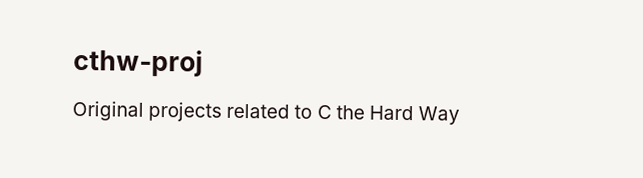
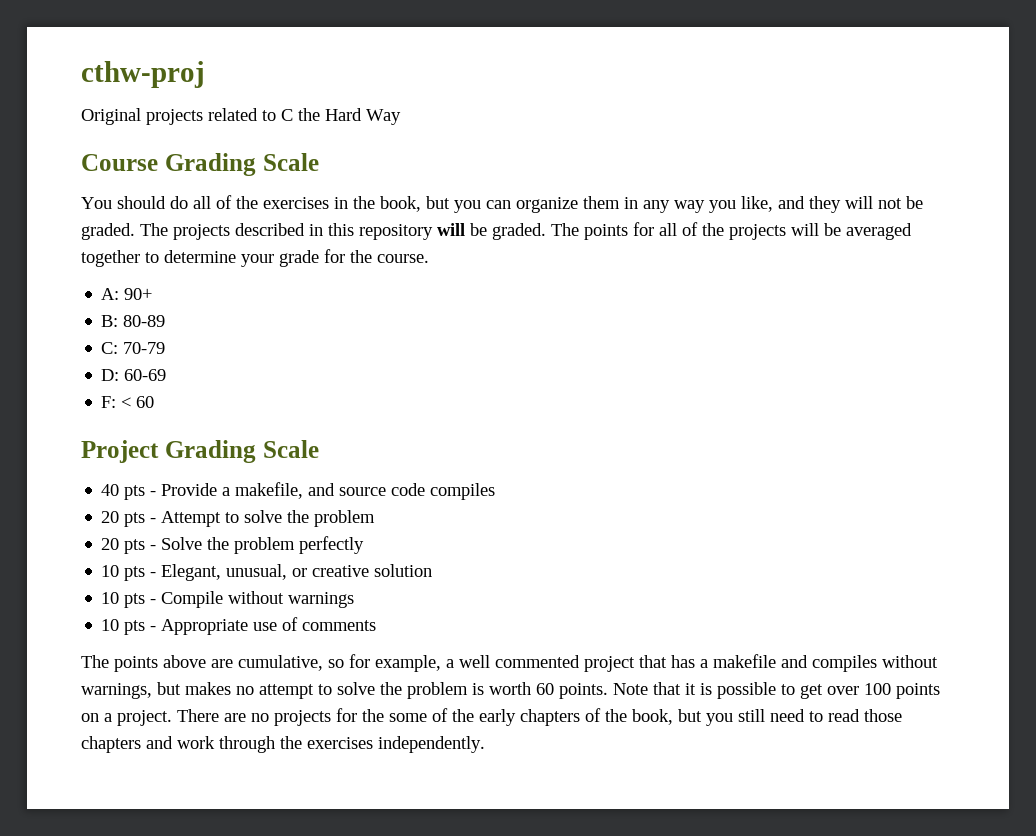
(460, 115) none -> [81,153,319,176] [81,195,923,213] [81,222,912,240] [81,249,429,267] [101,288,153,300] [101,315,166,327] [101,342,166,354] [101,369,167,381] [101,396,155,408] [81,440,319,463] [101,482,496,500] [101,510,376,527] [101,536,365,554] [101,564,433,581] [101,591,355,608] [101,617,377,635] [81,654,938,672] [81,682,940,699] [81,708,902,726] [81,736,485,753] // Course Grading Scale // You should do all of the exercises in the book, but you can organize them in any way you like, and they will not be graded. The projects described in this repository will be graded. The points for all of the projects will be averaged together to determine your grade for the course. // A: 90+ // B: 80-89 // C: 70-79 // D: 60-69 // F: < 60 // Project Grading Scale // 40 pts - Provide a makefile, and source code compiles // 20 pts - Attempt to solve the problem // 20 pts - Solve the problem perfectly // 10 pts - Elegant, unusual, or creative solution // 10 pts - Compile without warnings // 10 pts - Appropriate use of comments // The points above are cumulative, so for example, a well commented project that has a makefile and compiles without warnings, but makes no attempt to solve the problem is worth 60 points. Note that it is possible to get over 100 points on a project. There are no projects for the some of the early chapters of the book, but you still need to read those chapters and work through the exercises independently.

